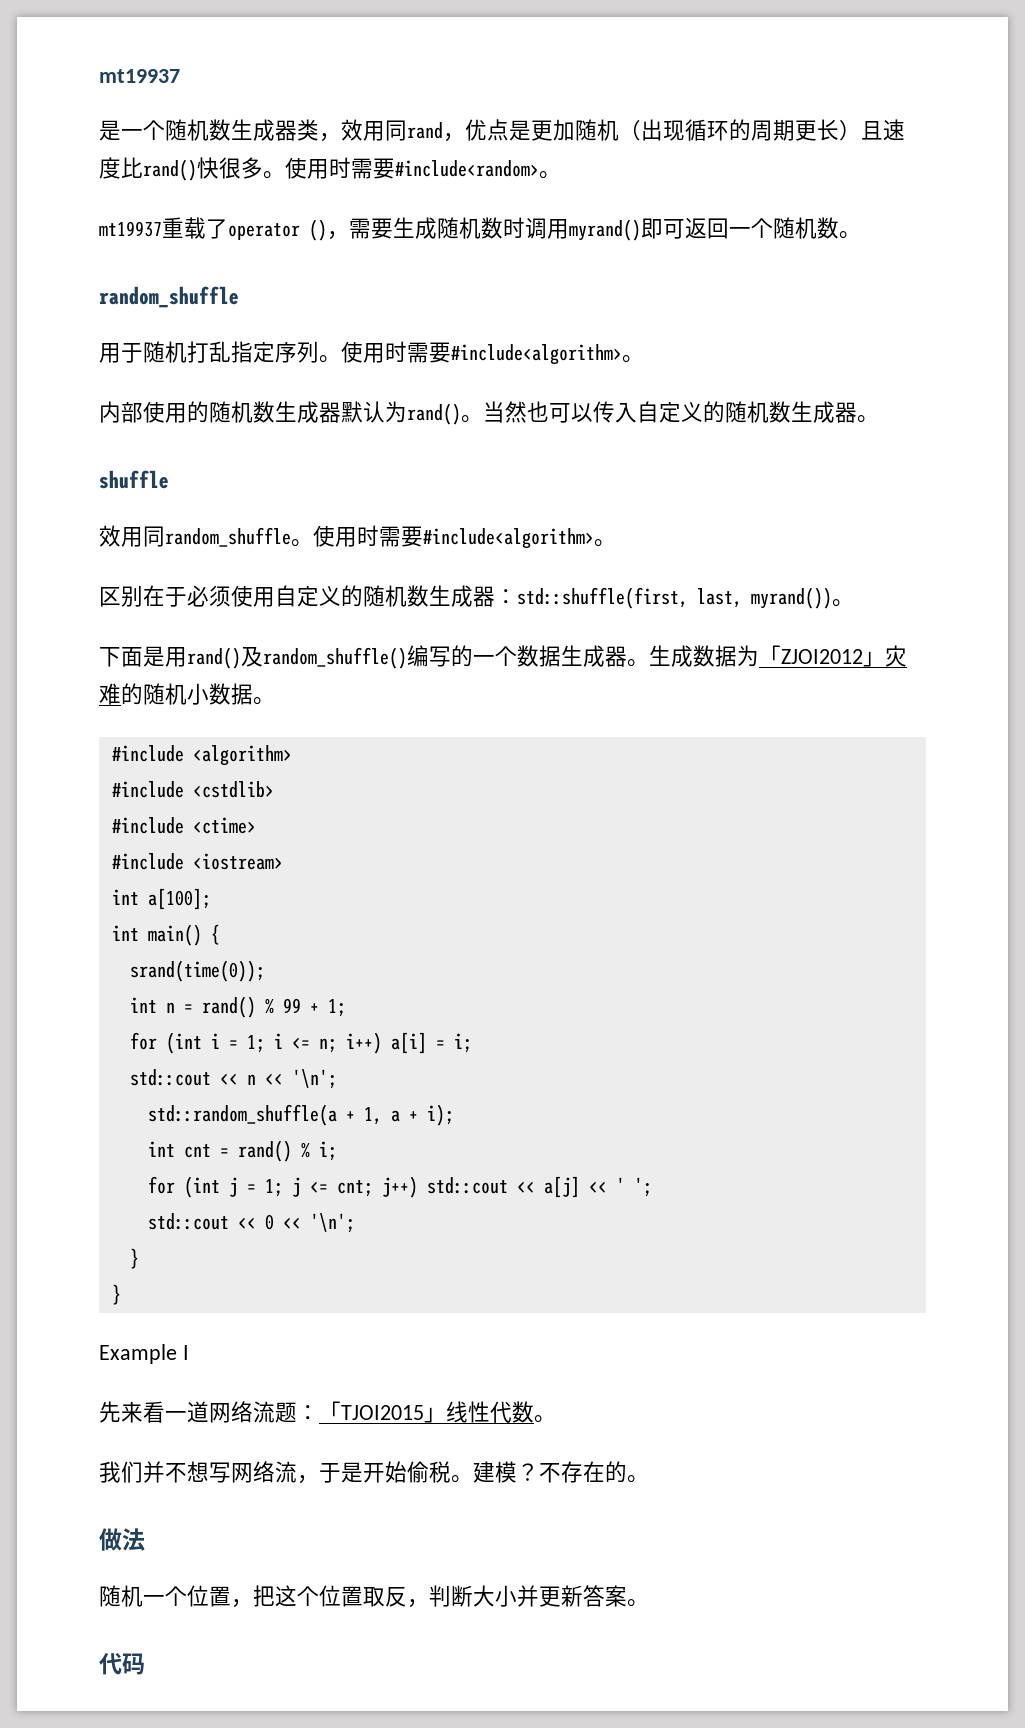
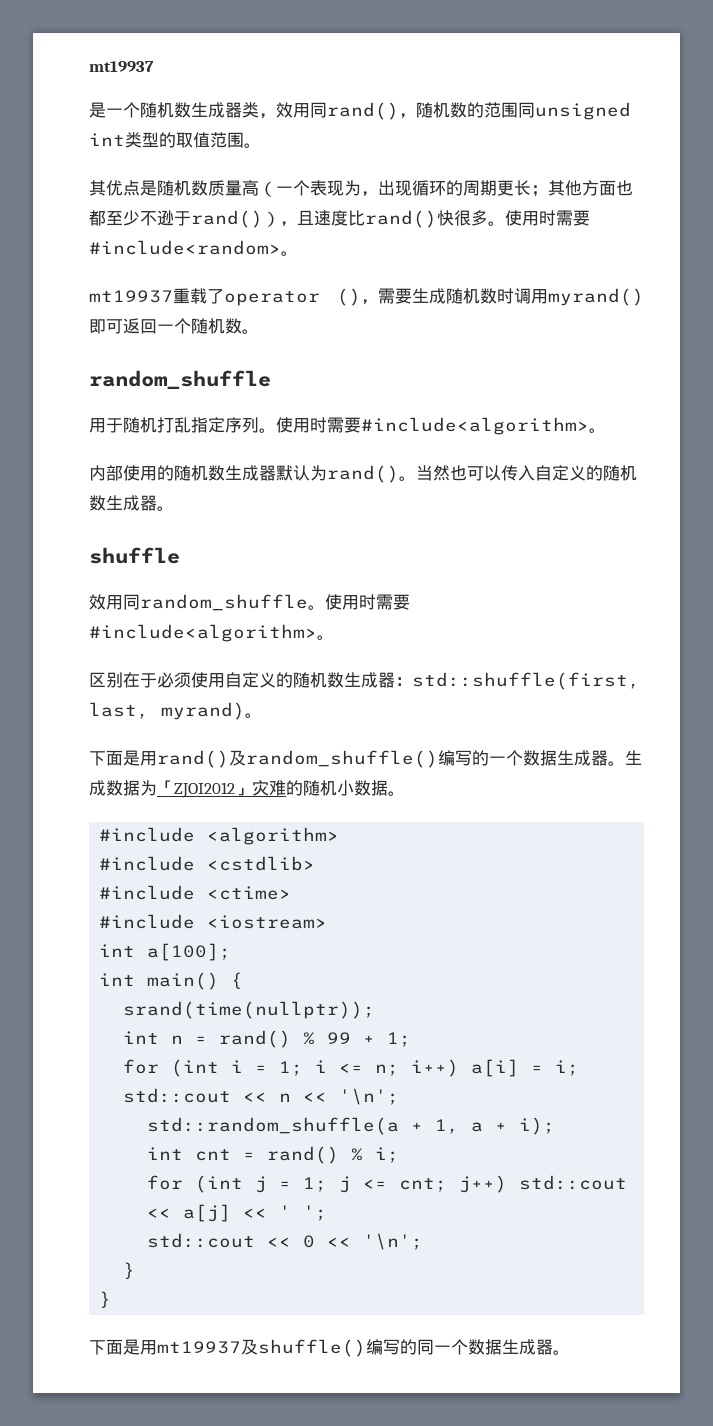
[407,119,641,142] rand，优点是更加随机（ -> [327,102,631,120] [89,132,261,148] [89,180,378,197] rand()，随机数的范围同unsigned int类型的取值范围。 // 其优点是随机数质量高（一个表现为，
[839,120,861,141] ） -> [531,180,633,197] [89,210,297,228] ；其他方面也都至少不逊于rand()），
[751,587,832,609] myrand()) -> [161,702,245,720] myrand)
[129,960,265,982] srand(time(0)); -> [123,1001,376,1019] srand(time(nullptr));
[99,1344,189,1364] [99,1401,556,1423] [99,1461,649,1484] [99,1528,145,1551] [99,1585,649,1608] [99,1653,145,1675] Example I // 先来看一道网络流题：「TJOI2015」线性代数。 // 我们并不想写网络流，于是开始偷税。建模？不存在的。 // 做法 // 随机一个位置，把这个位置取反，判断大小并更新答案。 // 代码 -> [89,1339,570,1357] 下面是用mt19937及shuffle()编写的同一个数据生成器。

